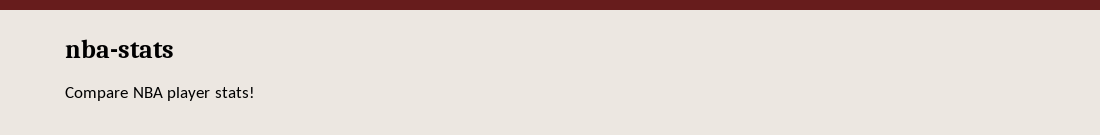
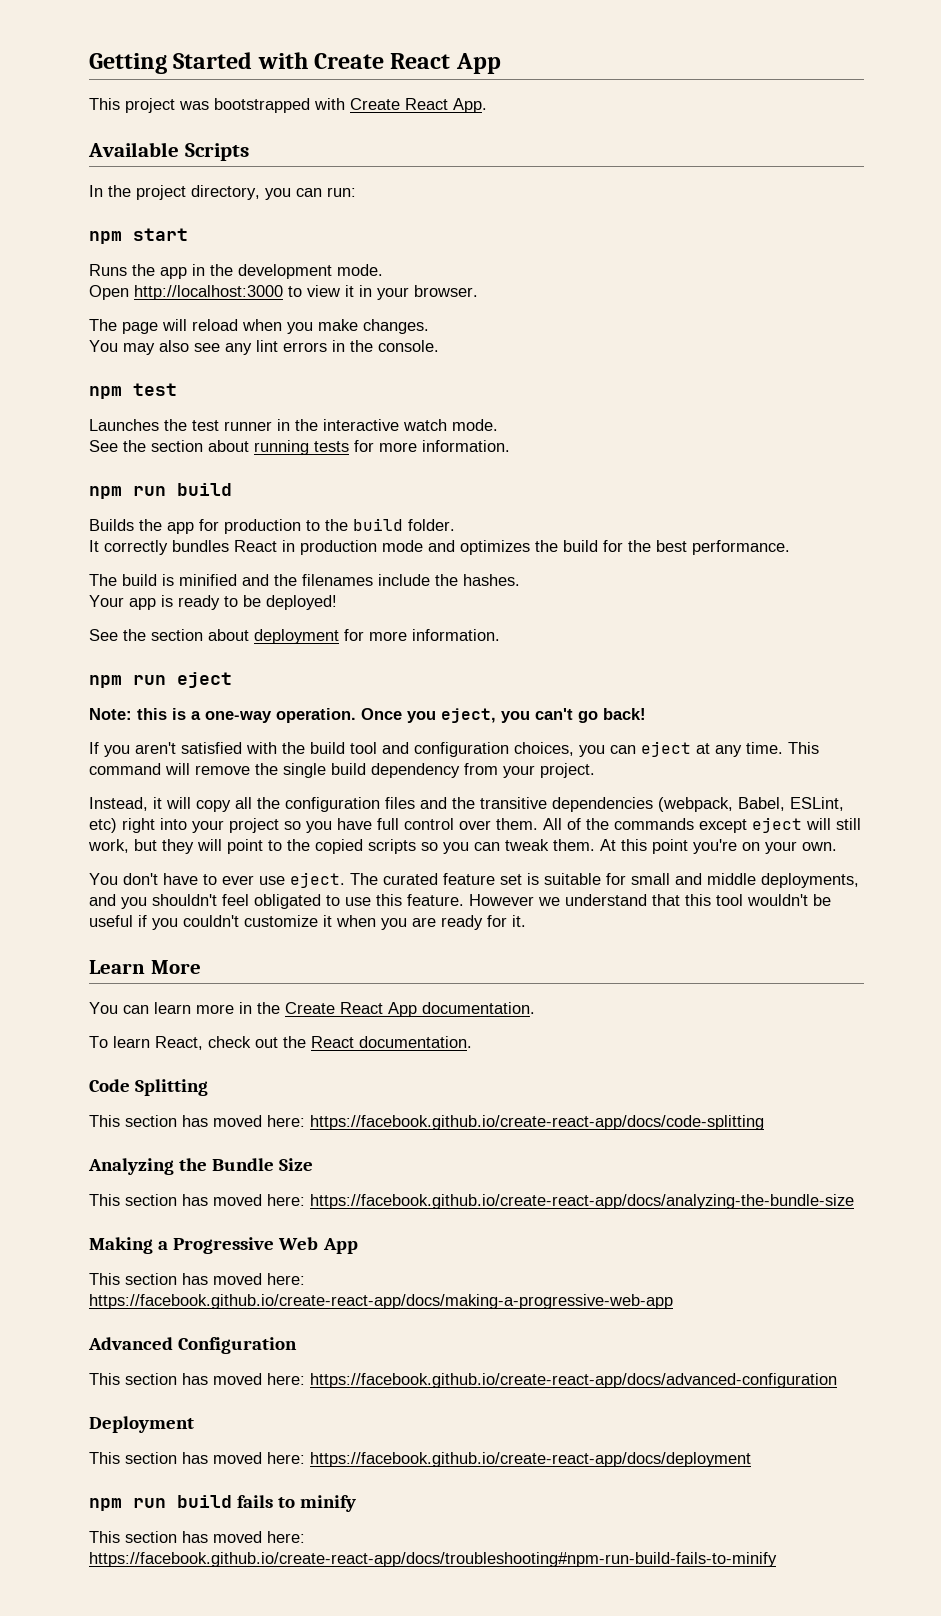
[65,39,174,58] [65,87,255,101] nba-stats // Compare NBA player stats! -> [89,52,501,74] [89,98,487,113] [88,142,249,161] [89,185,356,200] [89,228,188,244] [89,264,383,279] [89,285,478,300] [89,319,429,334] [89,340,439,355] [89,383,177,399] [89,419,498,431] [89,440,510,455] [89,483,232,499] [89,518,455,534] [89,540,790,555] [89,574,520,586] [89,595,337,610] [89,629,500,644] [89,672,232,688] [89,708,646,723] [89,741,819,757] [89,763,595,778] [89,797,844,812] [89,817,861,833] [88,839,837,854] [89,872,859,888] [89,894,831,909] [89,915,526,930] [89,960,201,974] [89,1002,535,1017] [89,1036,472,1050] [89,1079,209,1096] [89,1115,764,1130] [88,1158,314,1175] [89,1194,854,1209] [89,1237,358,1254] [89,1273,305,1285] [89,1294,673,1309] [88,1337,298,1354] [89,1373,837,1388] [89,1416,194,1433] [89,1452,751,1467] [89,1495,357,1512] [89,1531,305,1543] [89,1552,777,1567] Getting Started with Create React App // This project was bootstrapped with Create React App. // Available Scripts // In the project directory, you can run: // npm start // Runs the app in the development mode. // Open http://localhost:3000 to view it in your browser. // The page will reload when you make changes. // You may also see any lint errors in the console. // npm test // Launches the test runner in the interactive watch mode. // See the section about running tests for more information. // npm run build // Builds the app for production to the build folder. // It correctly bundles React in production mode and optimizes the build for the best performance. // The build is minified and the filenames include the hashes. // Your app is ready to be deployed! // See the section about deployment for more information. // npm run eject // Note: this is a one-way operation. Once you eject, you can't go back! // If you aren't satisfied with the build tool and configuration choices, you can eject at any time. This command will remove the single build dependency from your project. // Instead, it will copy all the configuration files and the transitive dependencies (webpack, Babel, ESLint, etc) right into your project so you have full control over them. All of the commands except eject will still work, but they will point to the copied scripts so you can tweak them. At this point you're on your own. // You don't have to ever use eject. The curated feature set is suitable for small and middle deployments, and you shouldn't feel obligated to use this feature. However we understand that this tool wouldn't be useful if you couldn't customize it when you are ready for it. // Learn More // You can learn more in the Create React App documentation. // To learn React, check out the React documentation. // Code Splitting // This section has moved here: https://facebook.github.io/create-react-app/docs/code-splitting // Analyzing the Bundle Size // This section has moved here: https://facebook.github.io/create-react-app/docs/analyzing-the-bundle-size // Making a Progressive Web App // This section has moved here: https://facebook.github.io/create-react-app/docs/making-a-progressive-web-app // Advanced Configuration // This section has moved here: https://facebook.github.io/create-react-app/docs/advanced-configuration // Deployment // This section has moved here: https://facebook.github.io/create-react-app/docs/deployment // npm run build fails to minify // This section has moved here: https://facebook.github.io/create-react-app/docs/troubleshooting#npm-run-build-fails-to-minify

